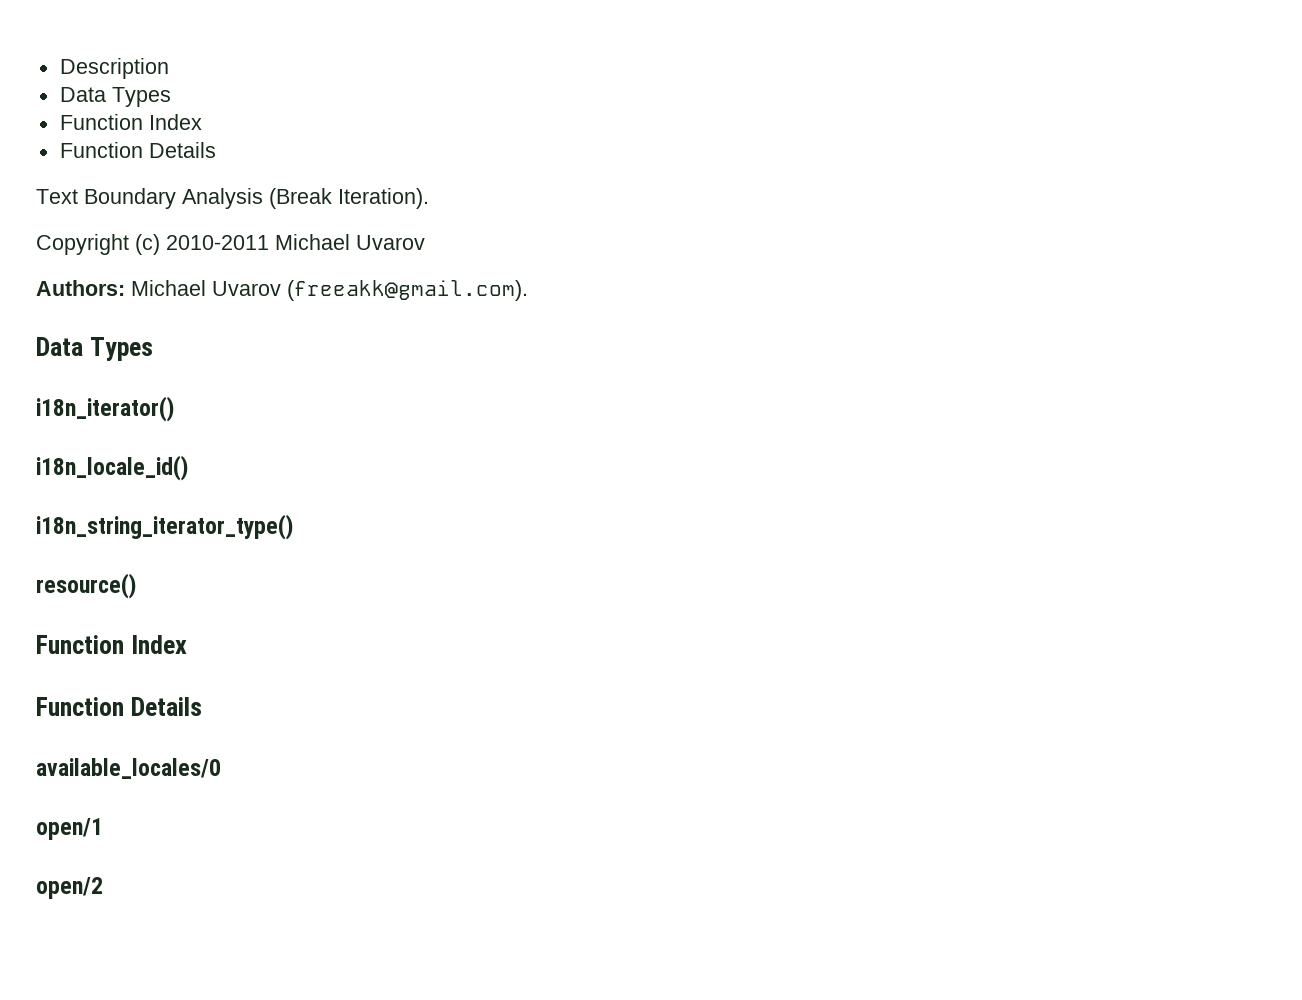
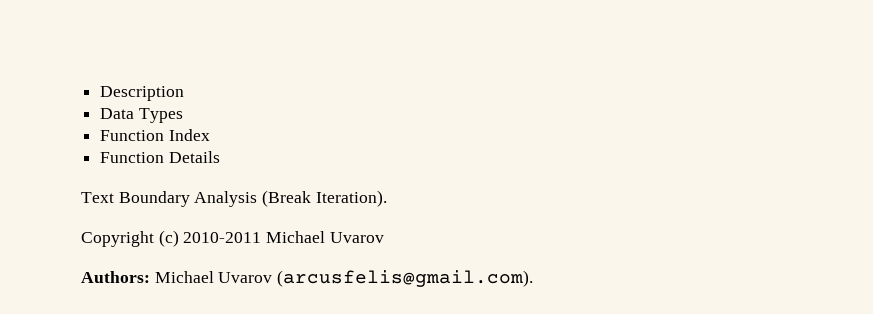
[287,280,528,301] [36,337,154,361] [36,396,174,422] [36,455,188,481] [36,514,293,540] [36,573,136,599] [36,635,188,654] [36,697,203,716] [36,758,221,779] [36,818,103,840] [36,877,103,899] (freeakk@gmail.com). // Data Types // i18n_iterator() // i18n_locale_id() // i18n_string_iterator_type() // resource() // Function Index // Function Details // available_locales/0 // open/1 // open/2 -> [277,270,534,287] (arcusfelis@gmail.com).

